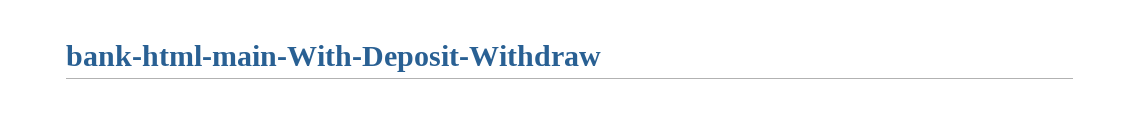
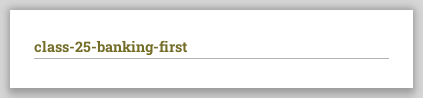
[66,45,601,72] bank-html-main-With-Deposit-Withdraw -> [34,40,188,56] class-25-banking-first

